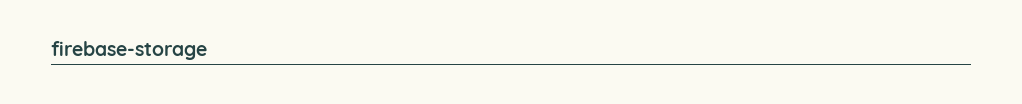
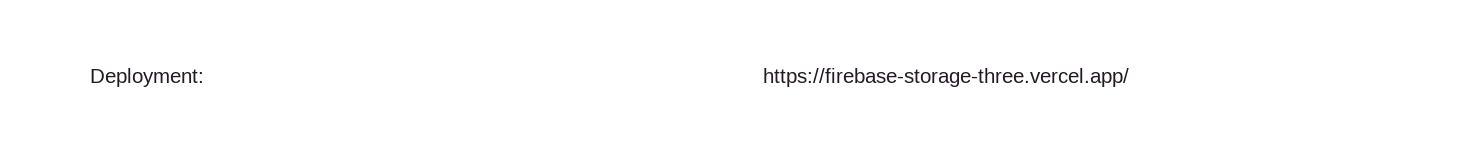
[51,41,207,60] firebase-storage -> [90,68,204,87] [763,68,1129,87] Deployment: // https://firebase-storage-three.vercel.app/

